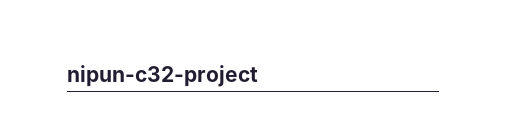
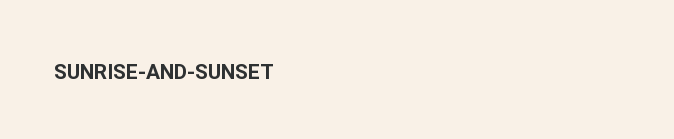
[67,65,258,87] nipun-c32-project -> [54,64,274,79] SUNRISE-AND-SUNSET

